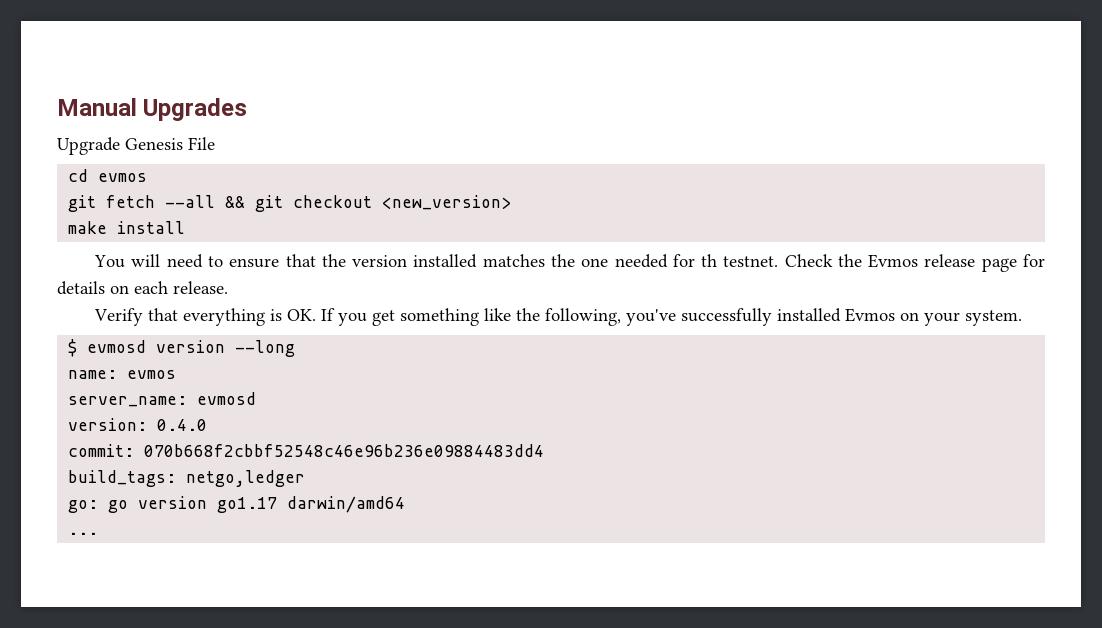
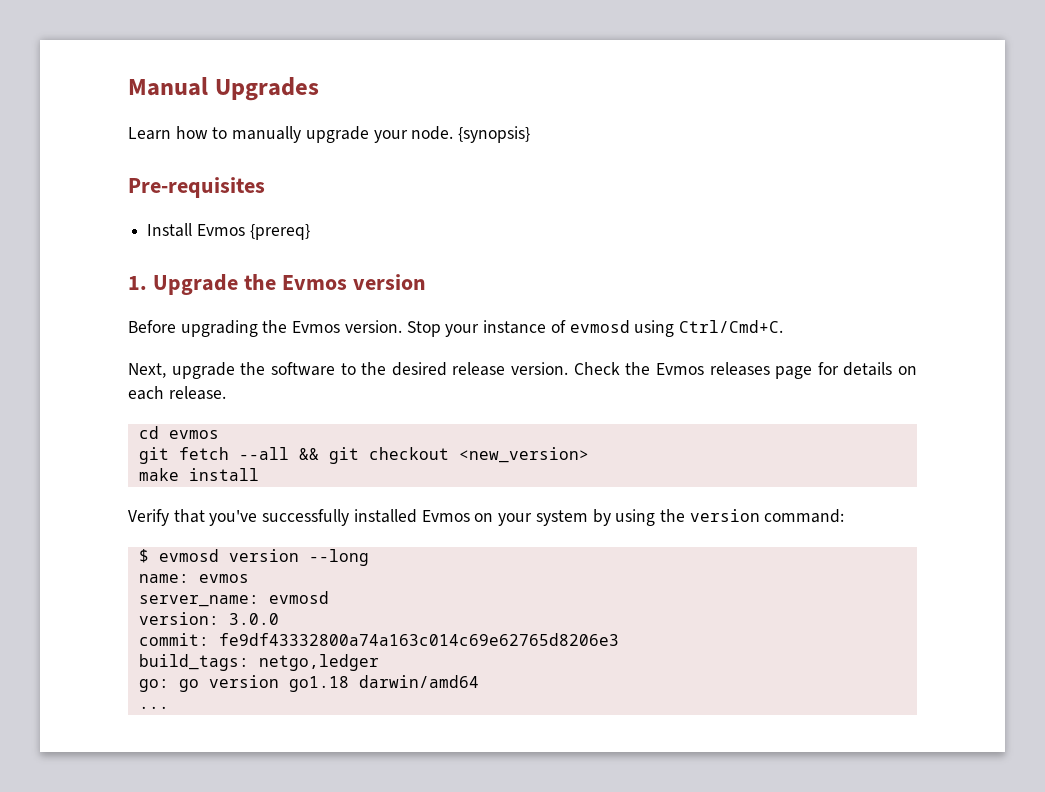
[57,137,215,155] Upgrade Genesis File -> [128,126,531,143] [128,177,265,198] [147,223,310,240] [128,274,426,295] [128,320,783,337] [128,362,917,379] [128,386,226,400] Learn how to manually upgrade your node. {synopsis} // Pre-requisites // Install Evmos {prereq} // 1. Upgrade the Evmos version // Before upgrading the Evmos version. Stop your instance of evmosd using Ctrl/Cmd+C. // Next, upgrade the software to the desired release version. Check the Evmos releases page for details on each release.
[94,254,1045,272] [57,281,228,295] [94,308,622,326] You will need to ensure that the version installed matches the one needed for th testnet. Check the Evmos release page for details on each release. // Verify that everything is OK. If you get something like the following, -> [128,509,205,526] Verify that
[965,310,1023,326] system. -> [535,509,845,526] system by using the version command:
[157,419,208,431] 0.4.0 -> [228,613,279,625] 3.0.0
[144,444,545,457] 070b668f2cbbf52548c46e96b236e09884483dd4 -> [218,633,619,646] fe9df43332800a74a163c014c69e62765d8206e3
[217,497,278,513] go1.17 -> [288,676,349,692] go1.18

